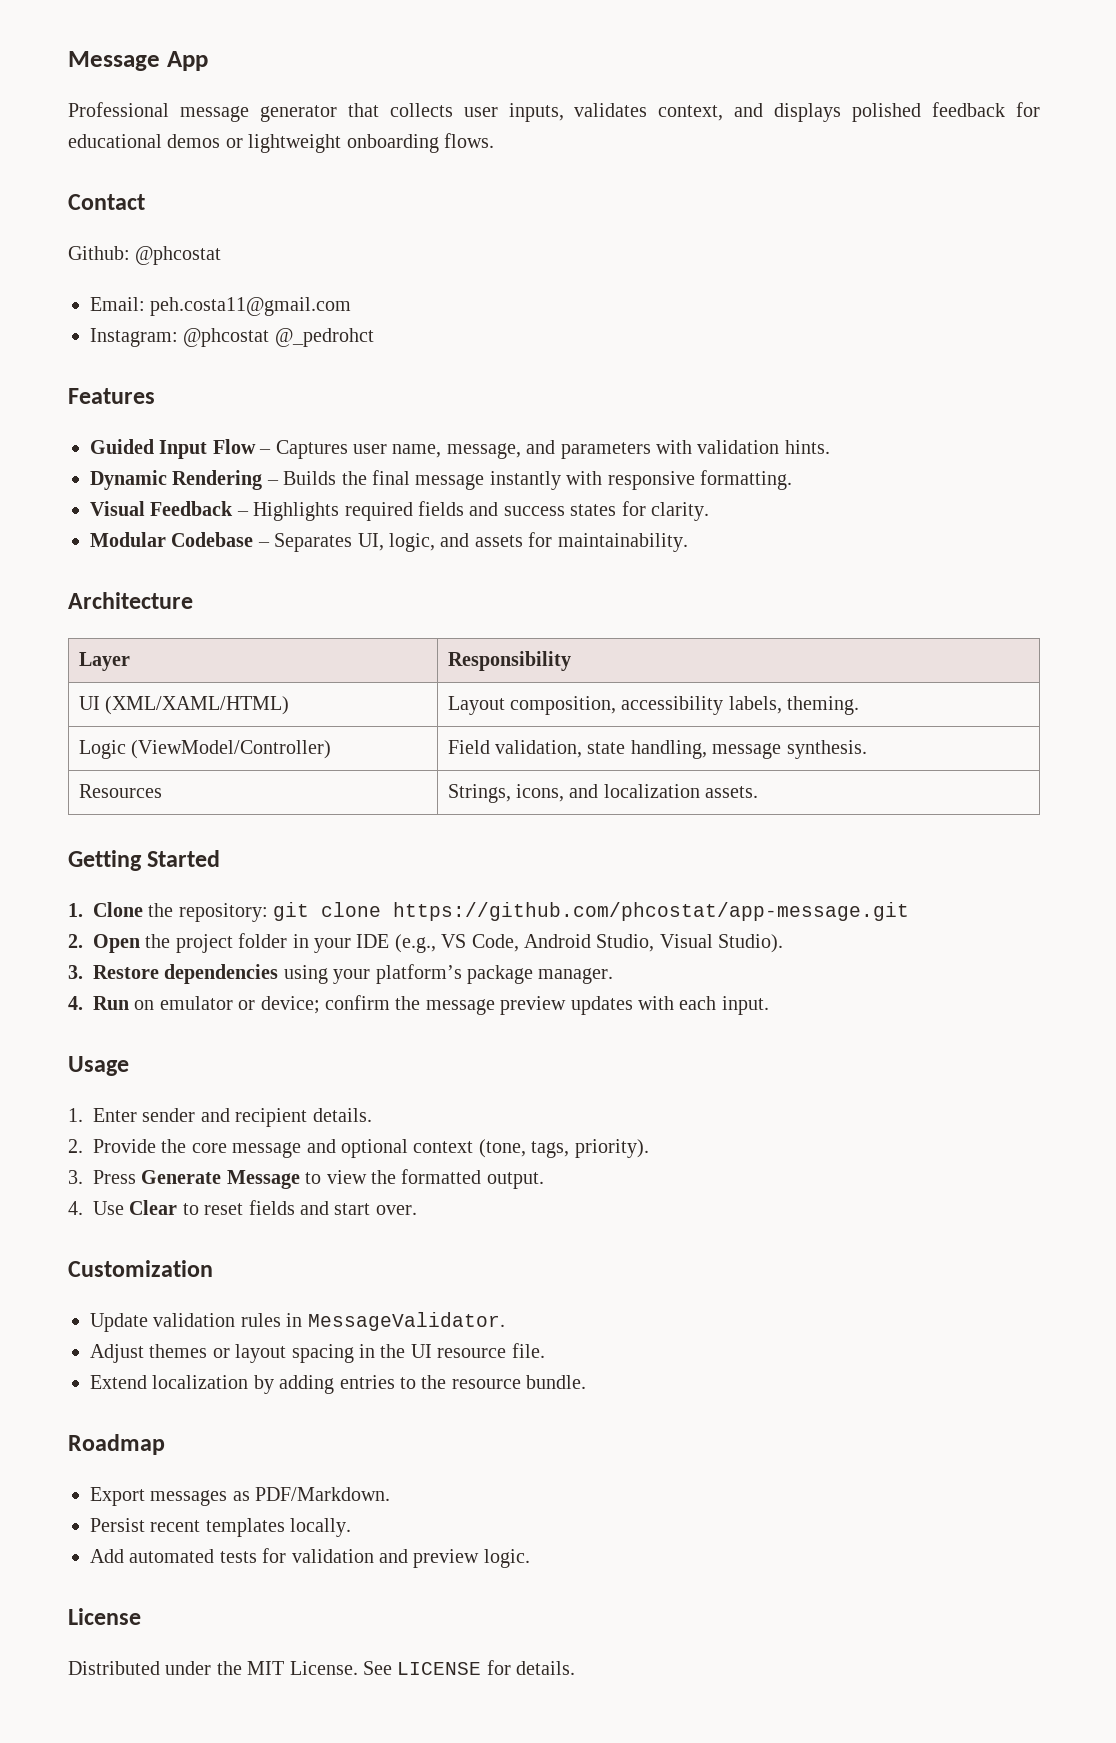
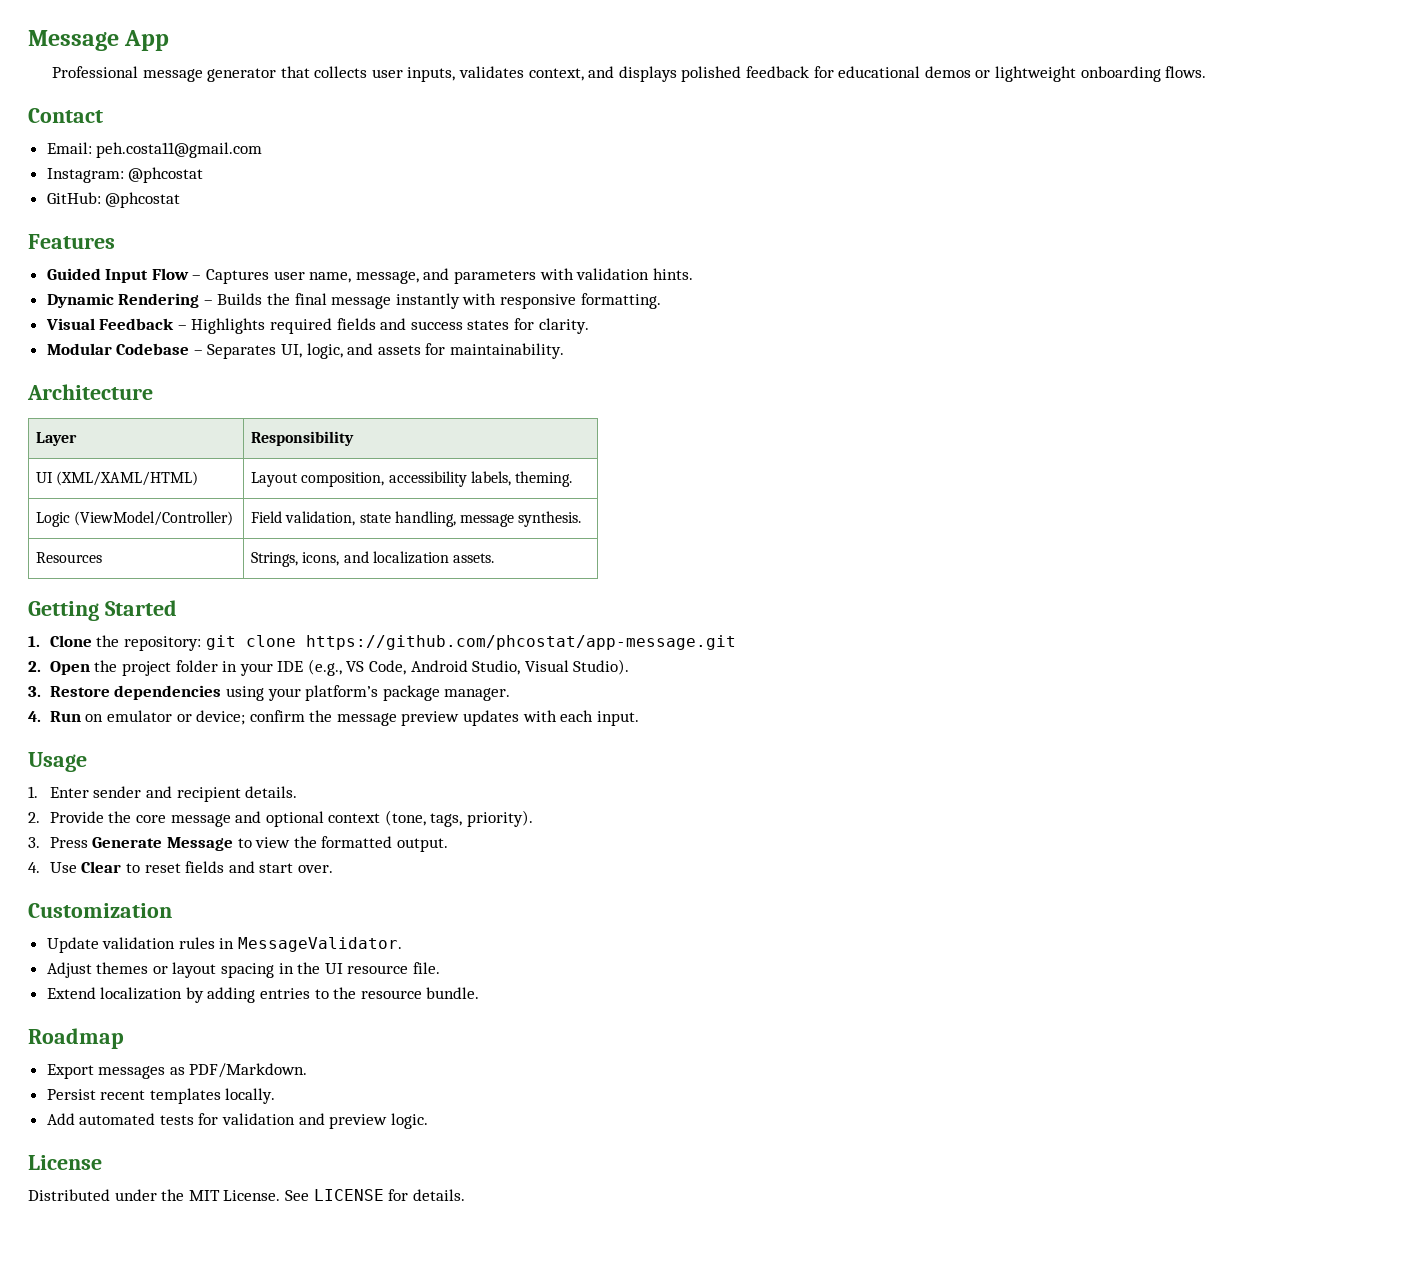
[68,246,222,265] // Github: @phcostat -> (103, 115) none
[274,328,374,347] @_pedrohct -> [46,192,181,208] // GitHub: @phcostat

